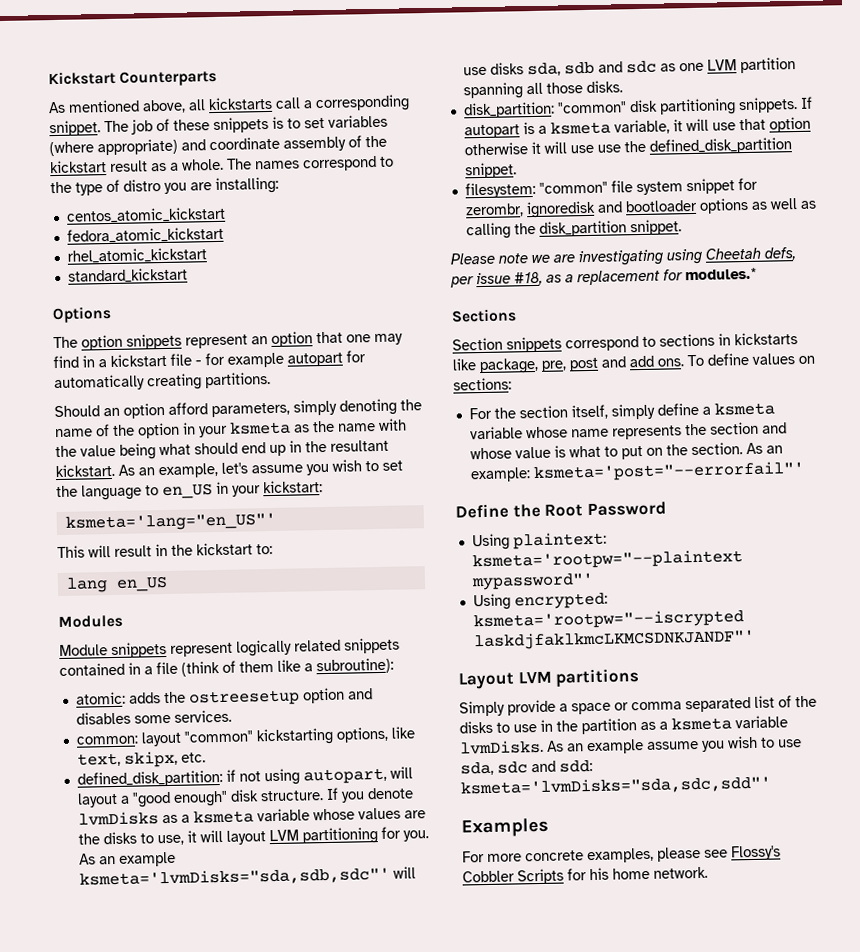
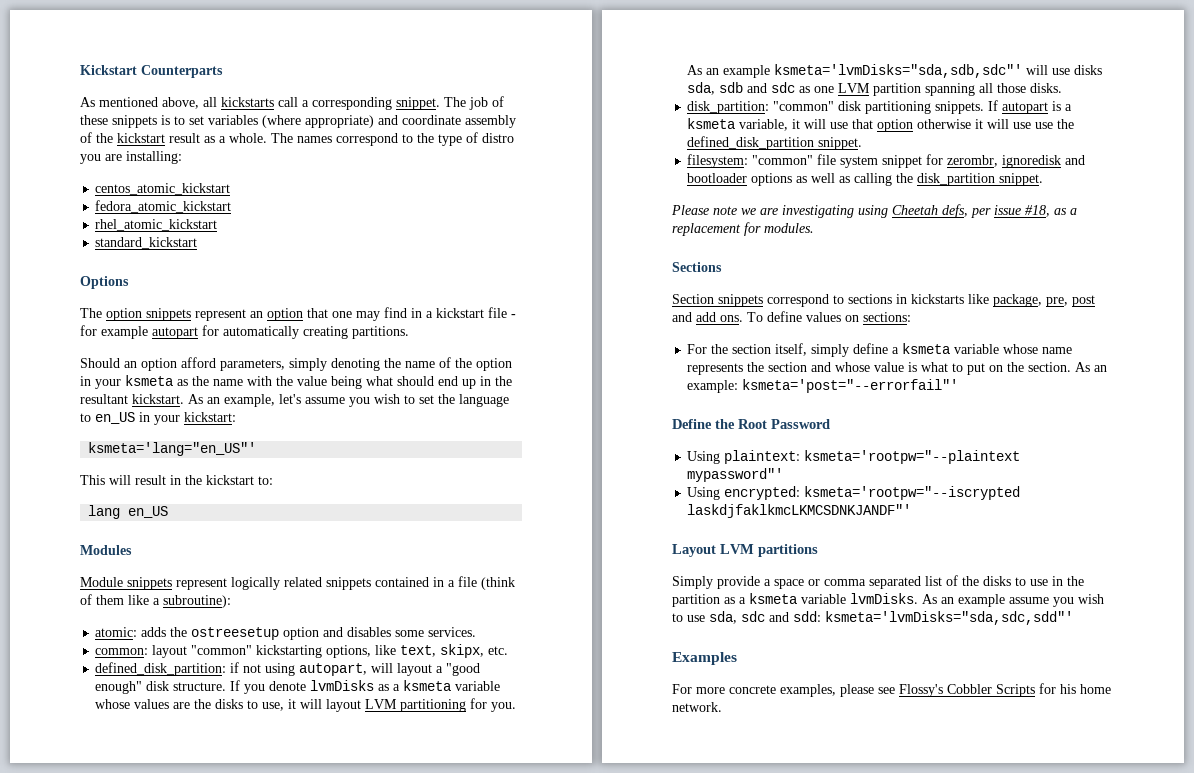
[685,267,758,281] modules.* -> [764,223,814,233] modules.

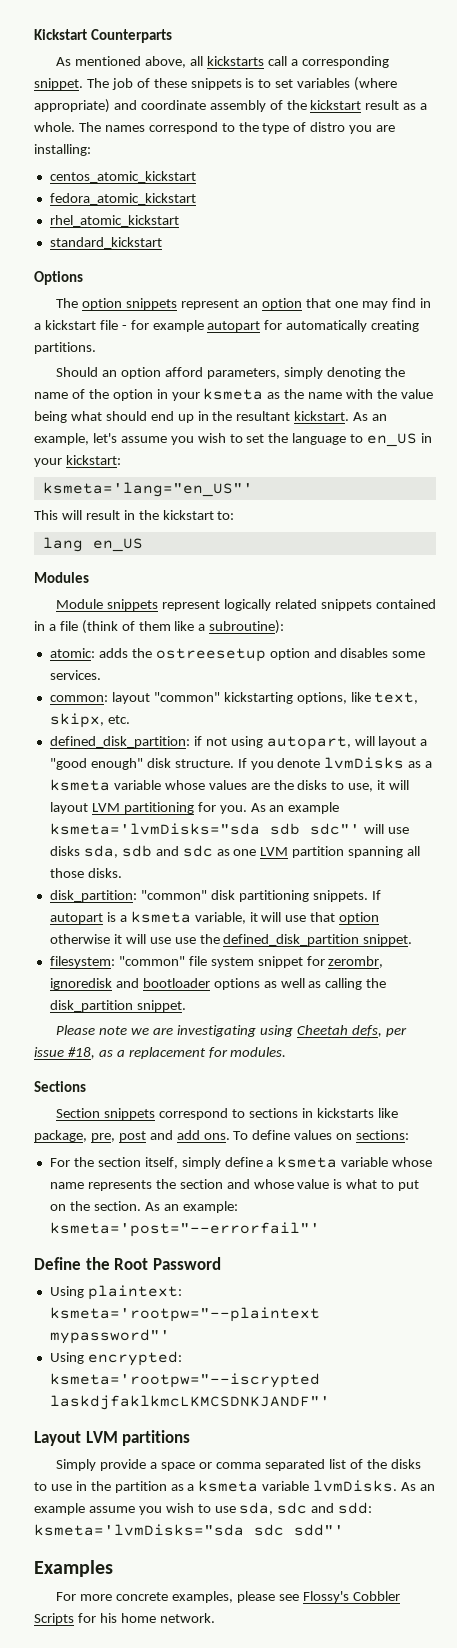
[774,64,1023,78] ksmeta='lvmDisks="sda,sdb,sdc"' -> [49,823,360,835] ksmeta='lvmDisks="sda sdb sdc"'
[825,611,1073,625] ksmeta='lvmDisks="sda,sdc,sdd"' -> [34,1524,344,1536] ksmeta='lvmDisks="sda sdc sdd"'

